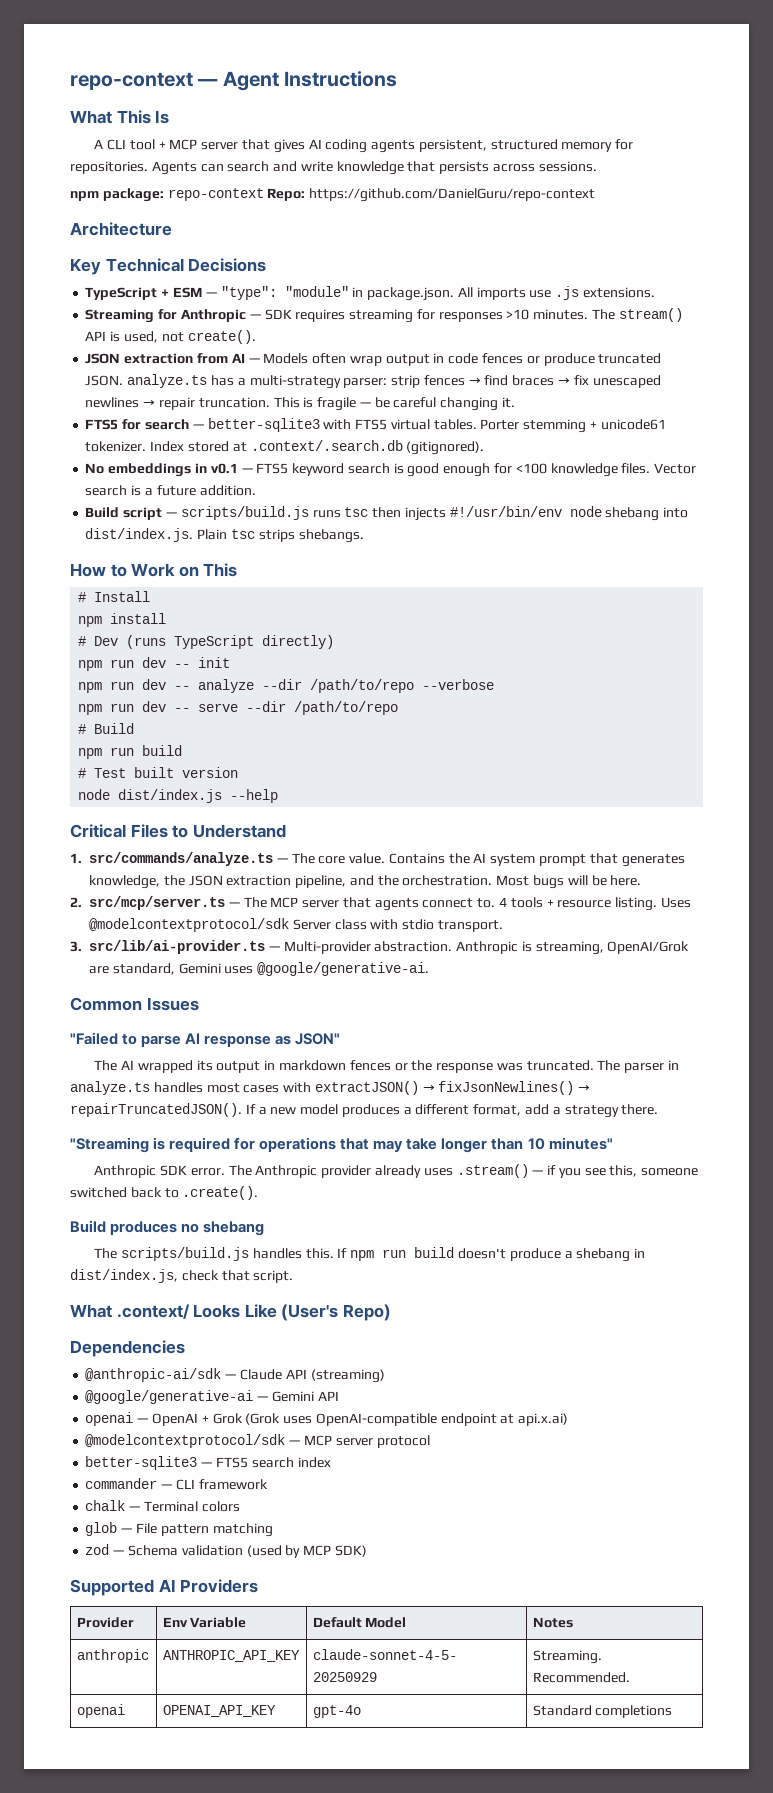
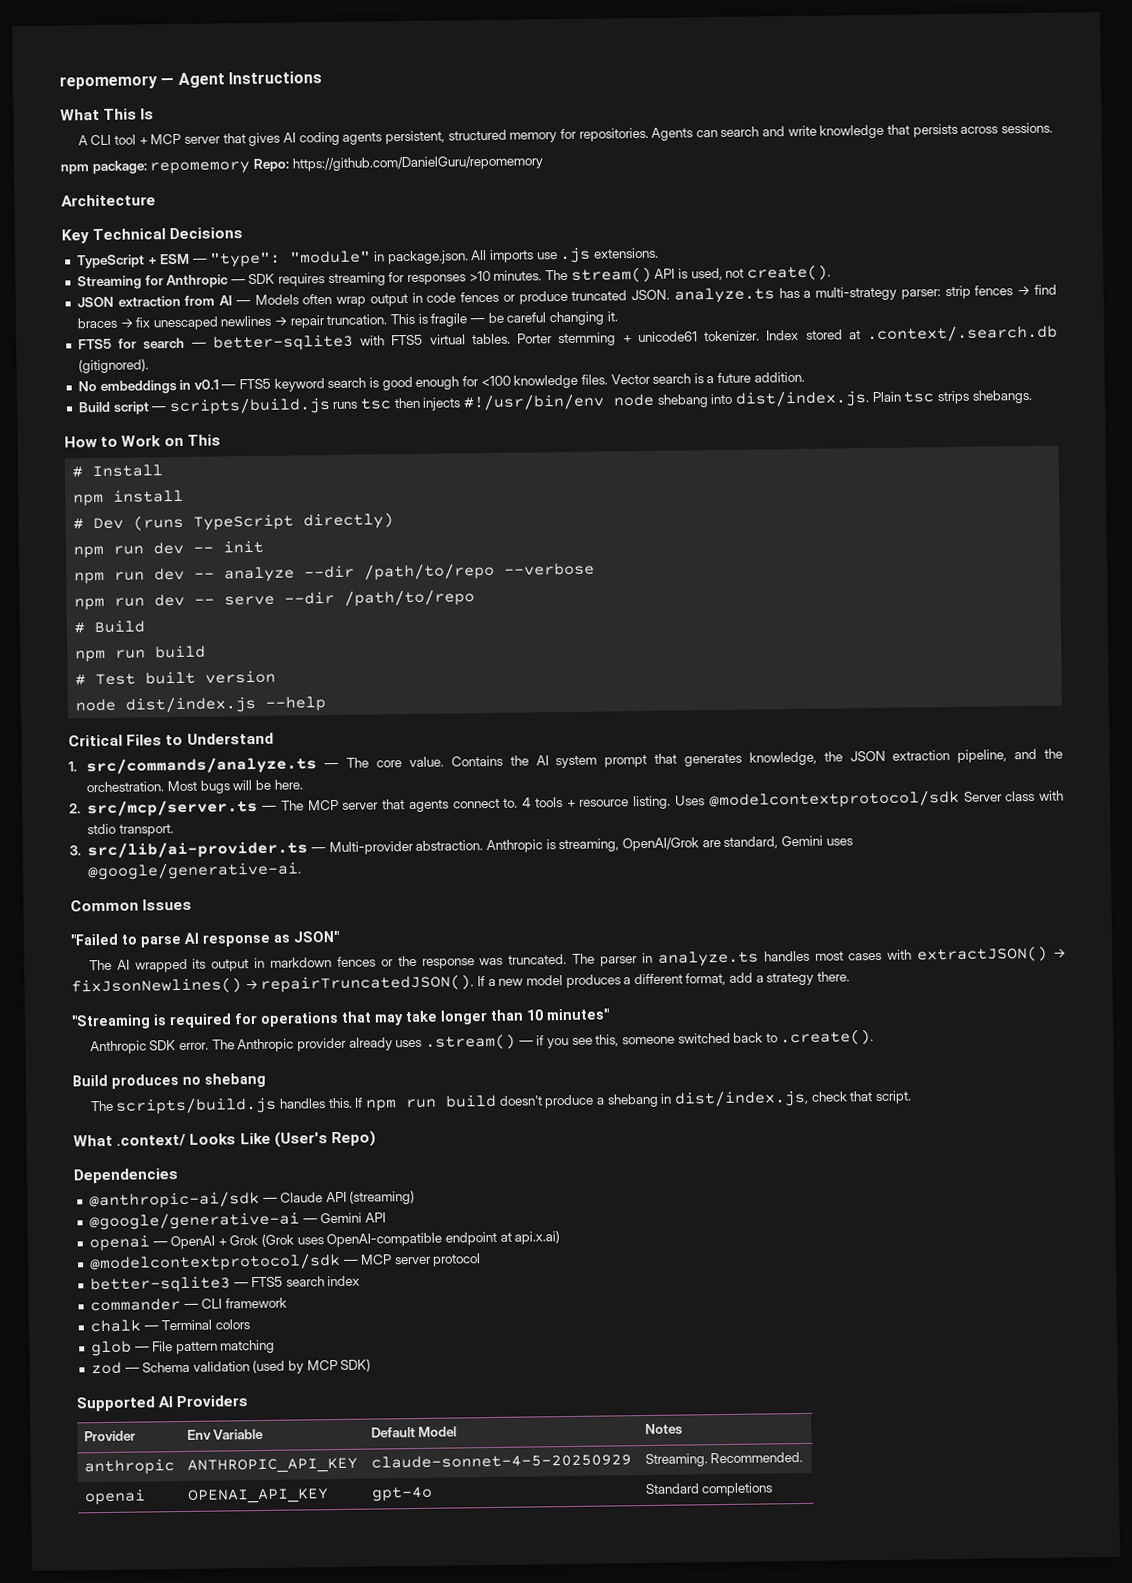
[70,72,193,90] repo-context -> [59,75,158,90] repomemory
[167,188,596,202] repo-context Repo: https://github.com/DanielGuru/repo-context -> [149,155,543,175] repomemory Repo: https://github.com/DanielGuru/repomemory

